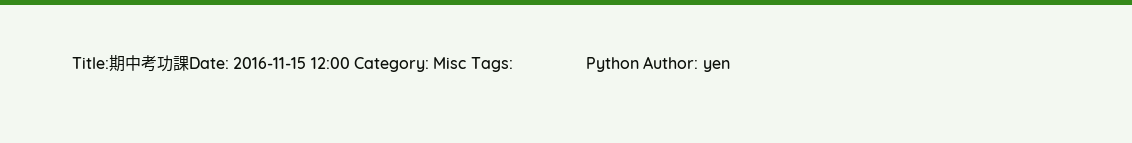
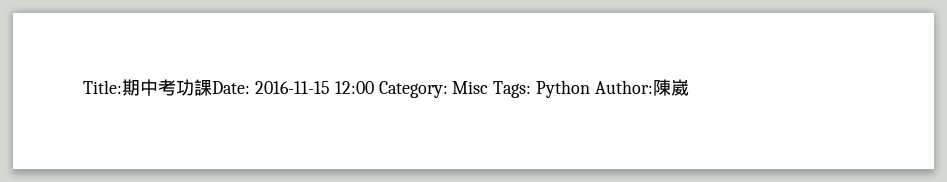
[702,60,730,72] yen -> [653,79,690,96] 陳崴

